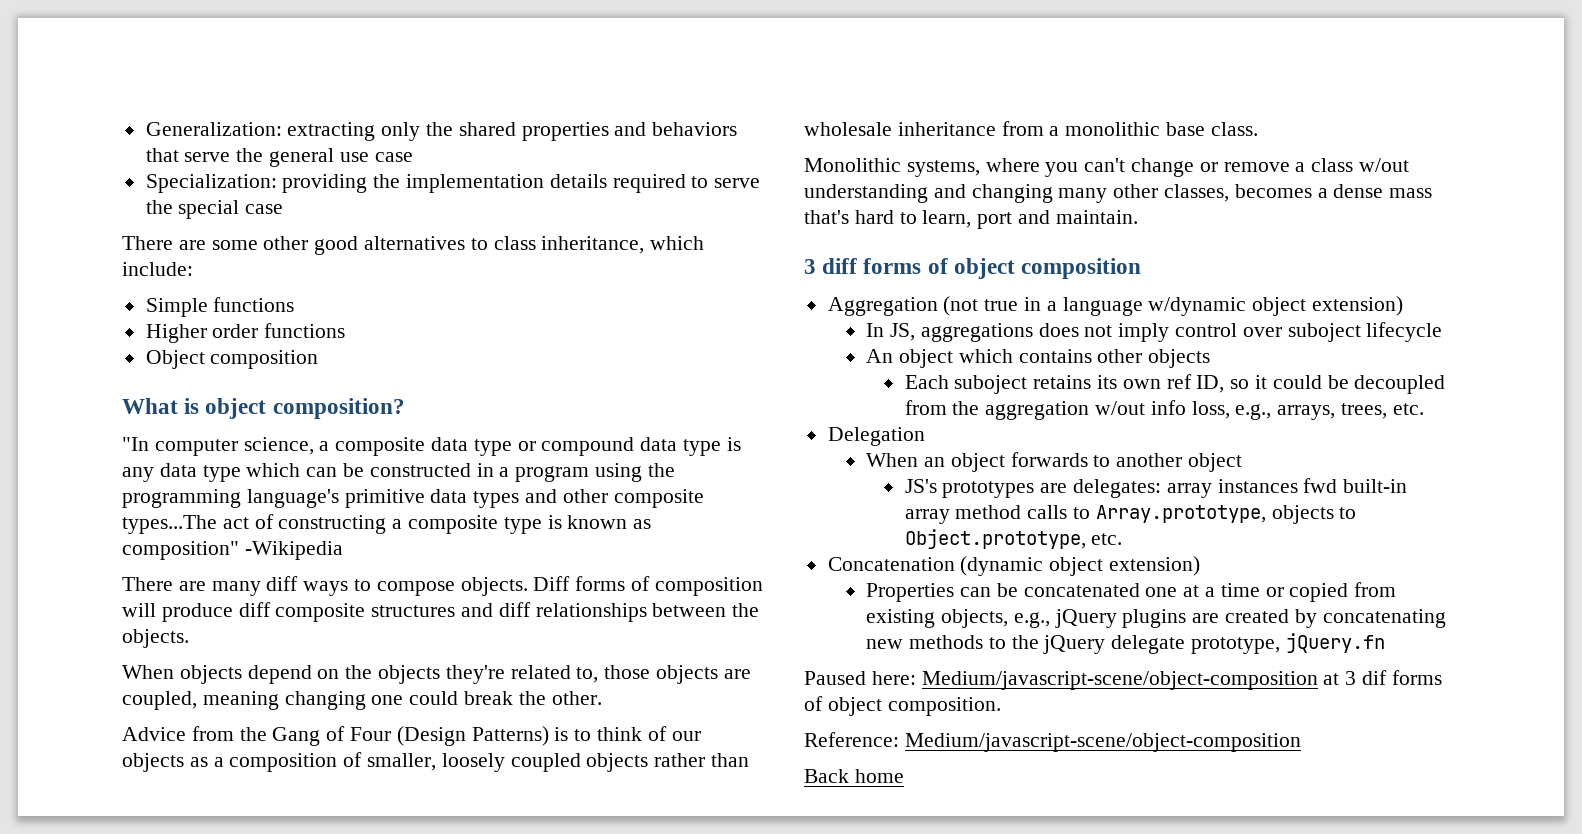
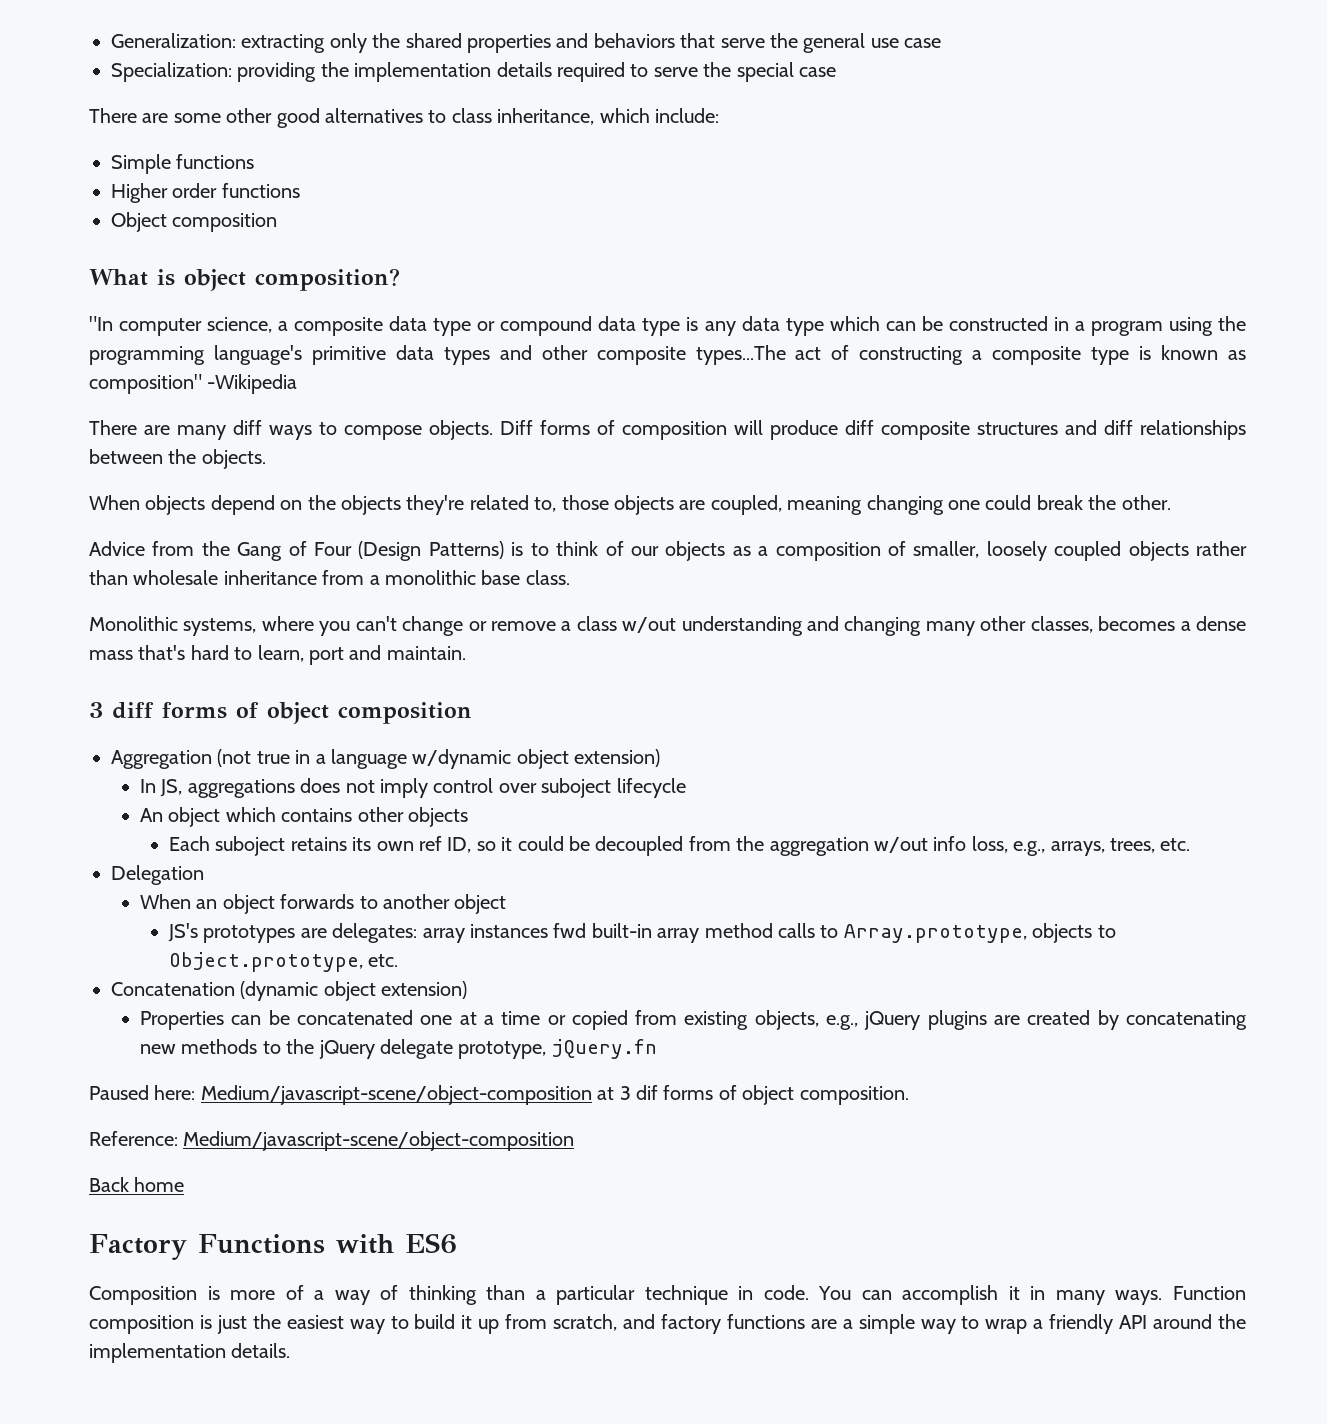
(904, 776) none -> [89,1233,457,1260] [89,1285,1247,1305] [89,1314,1246,1334] [89,1343,291,1363] // Factory Functions with ES6 // Composition is more of a way of thinking than a particular technique in code. You can accomplish it in many ways. Function composition is just the easiest way to build it up from scratch, and factory functions are a simple way to wrap a friendly API around the implementation details.

